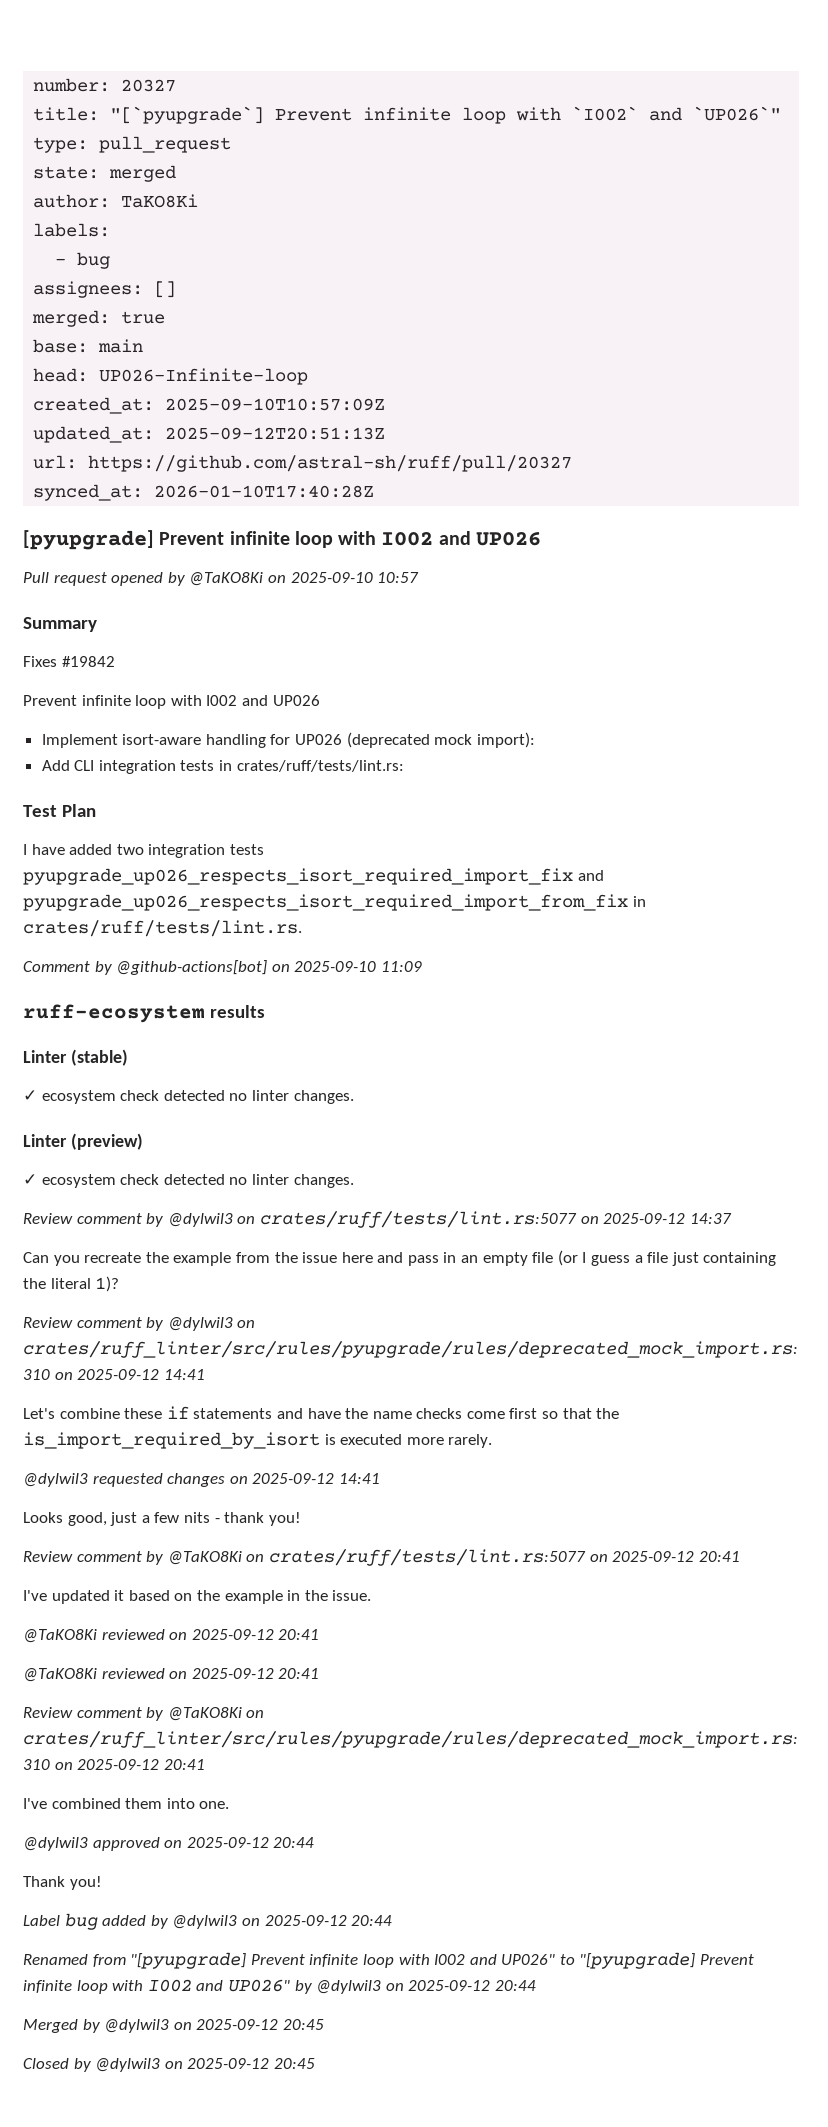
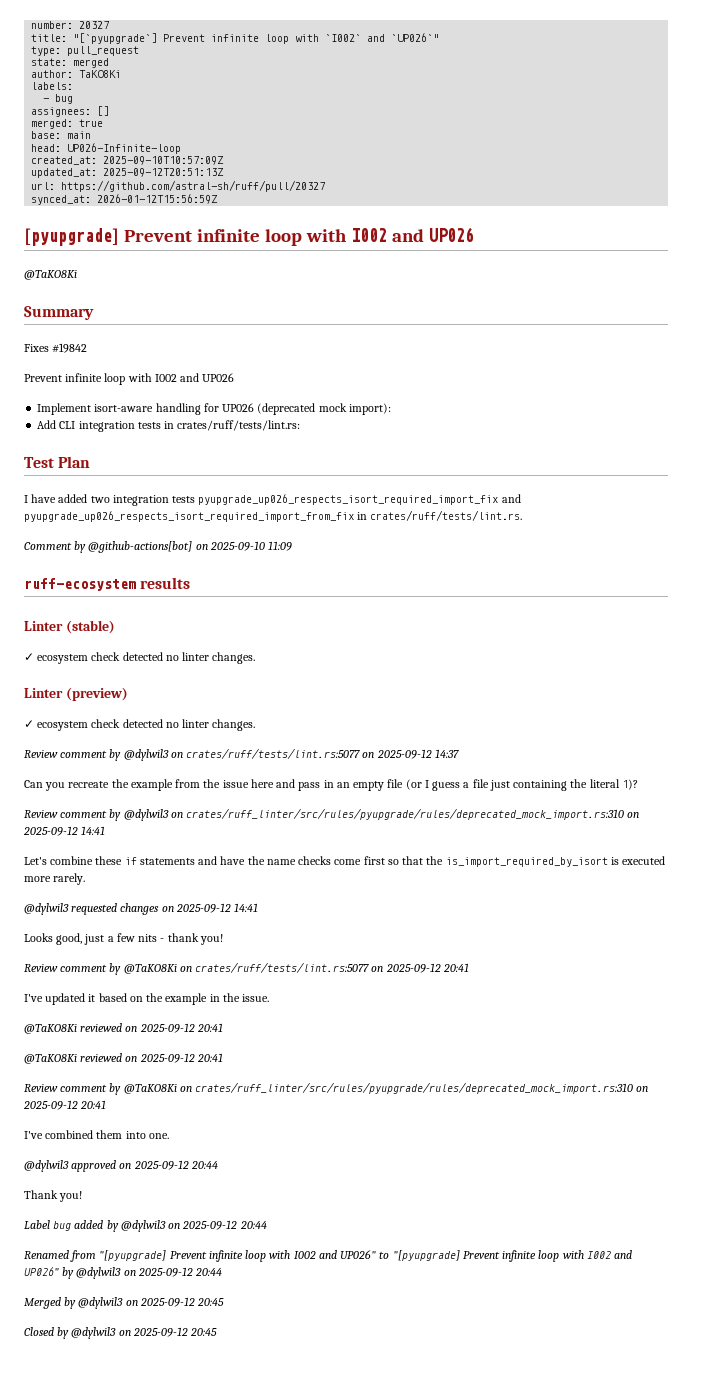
[154,485,375,498] 2026-01-10T17:40:28Z -> [97,194,219,204] 2026-01-12T15:56:59Z
[23,572,420,586] Pull request opened by @TaKO8Ki on 2025-09-10 10:57 -> [24,270,77,280] @TaKO8Ki

